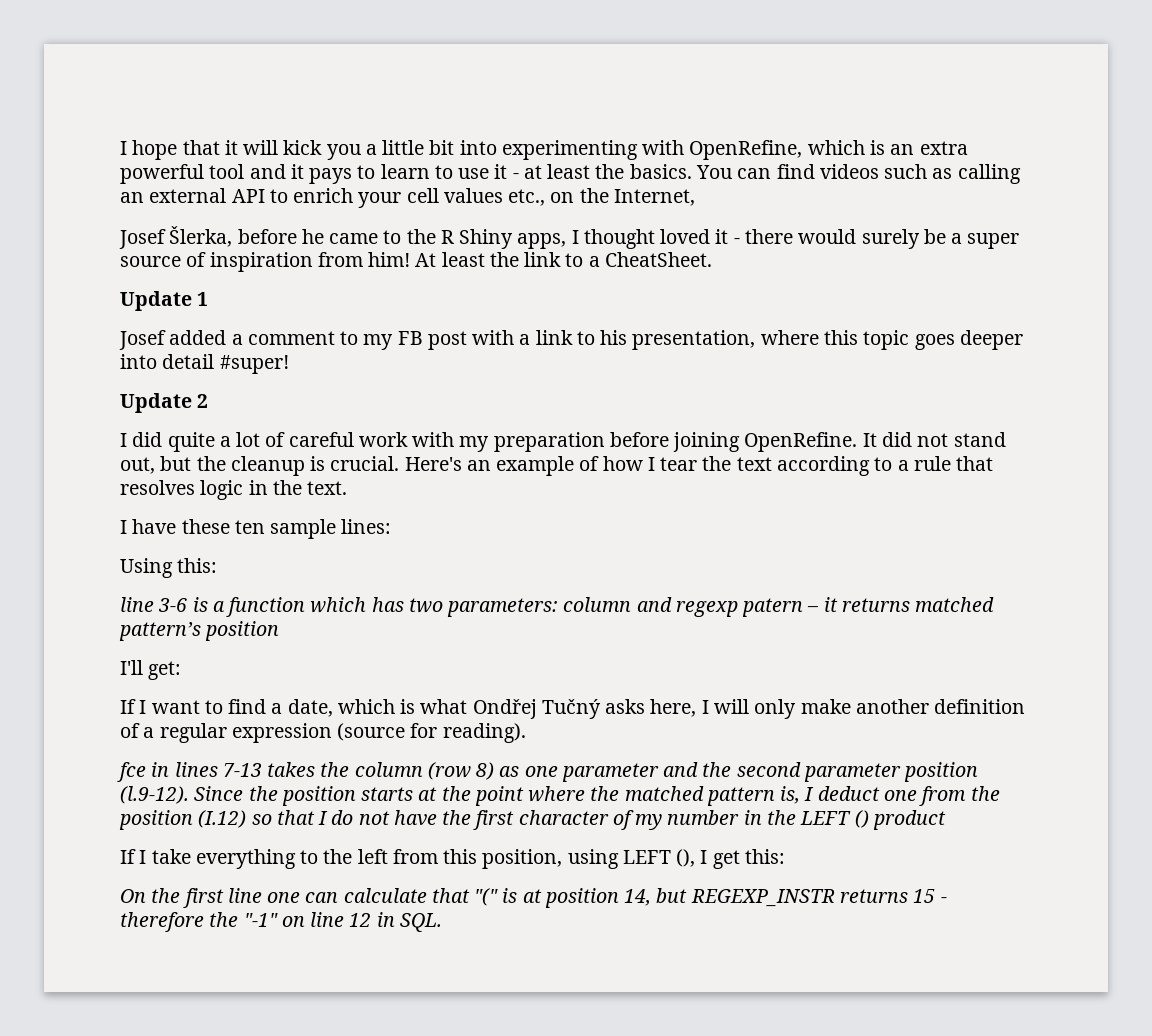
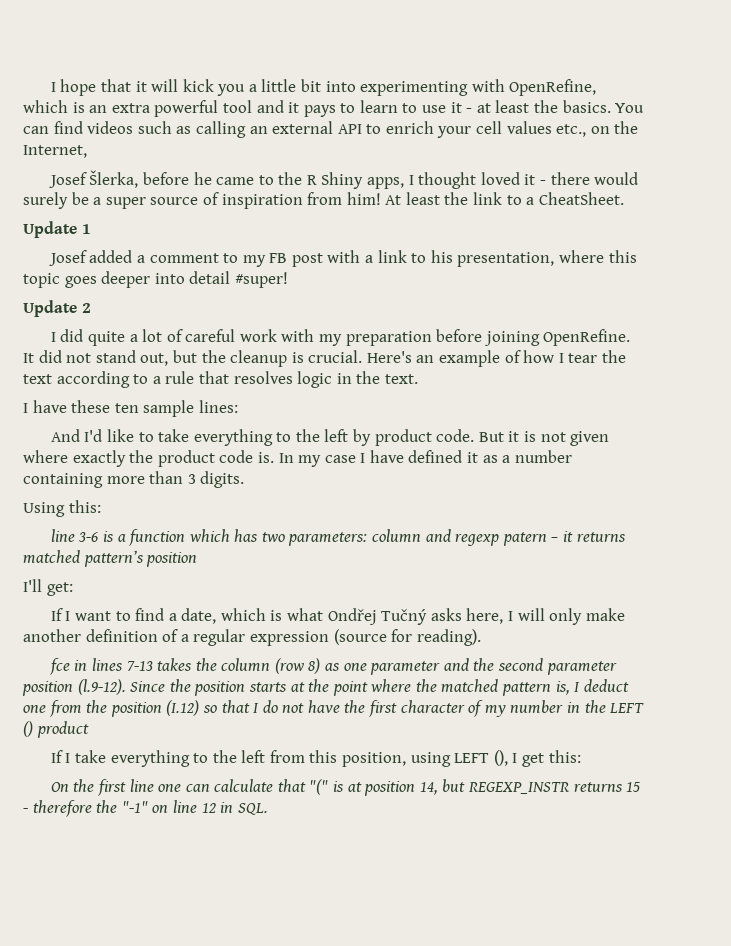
(392, 526) none -> [50,429,610,446] [23,450,572,467] [23,471,245,488] // And I'd like to take everything to the left by product code. But it is not given where exactly the product code is. In my case I have defined it as a number containing more than 3 digits.

